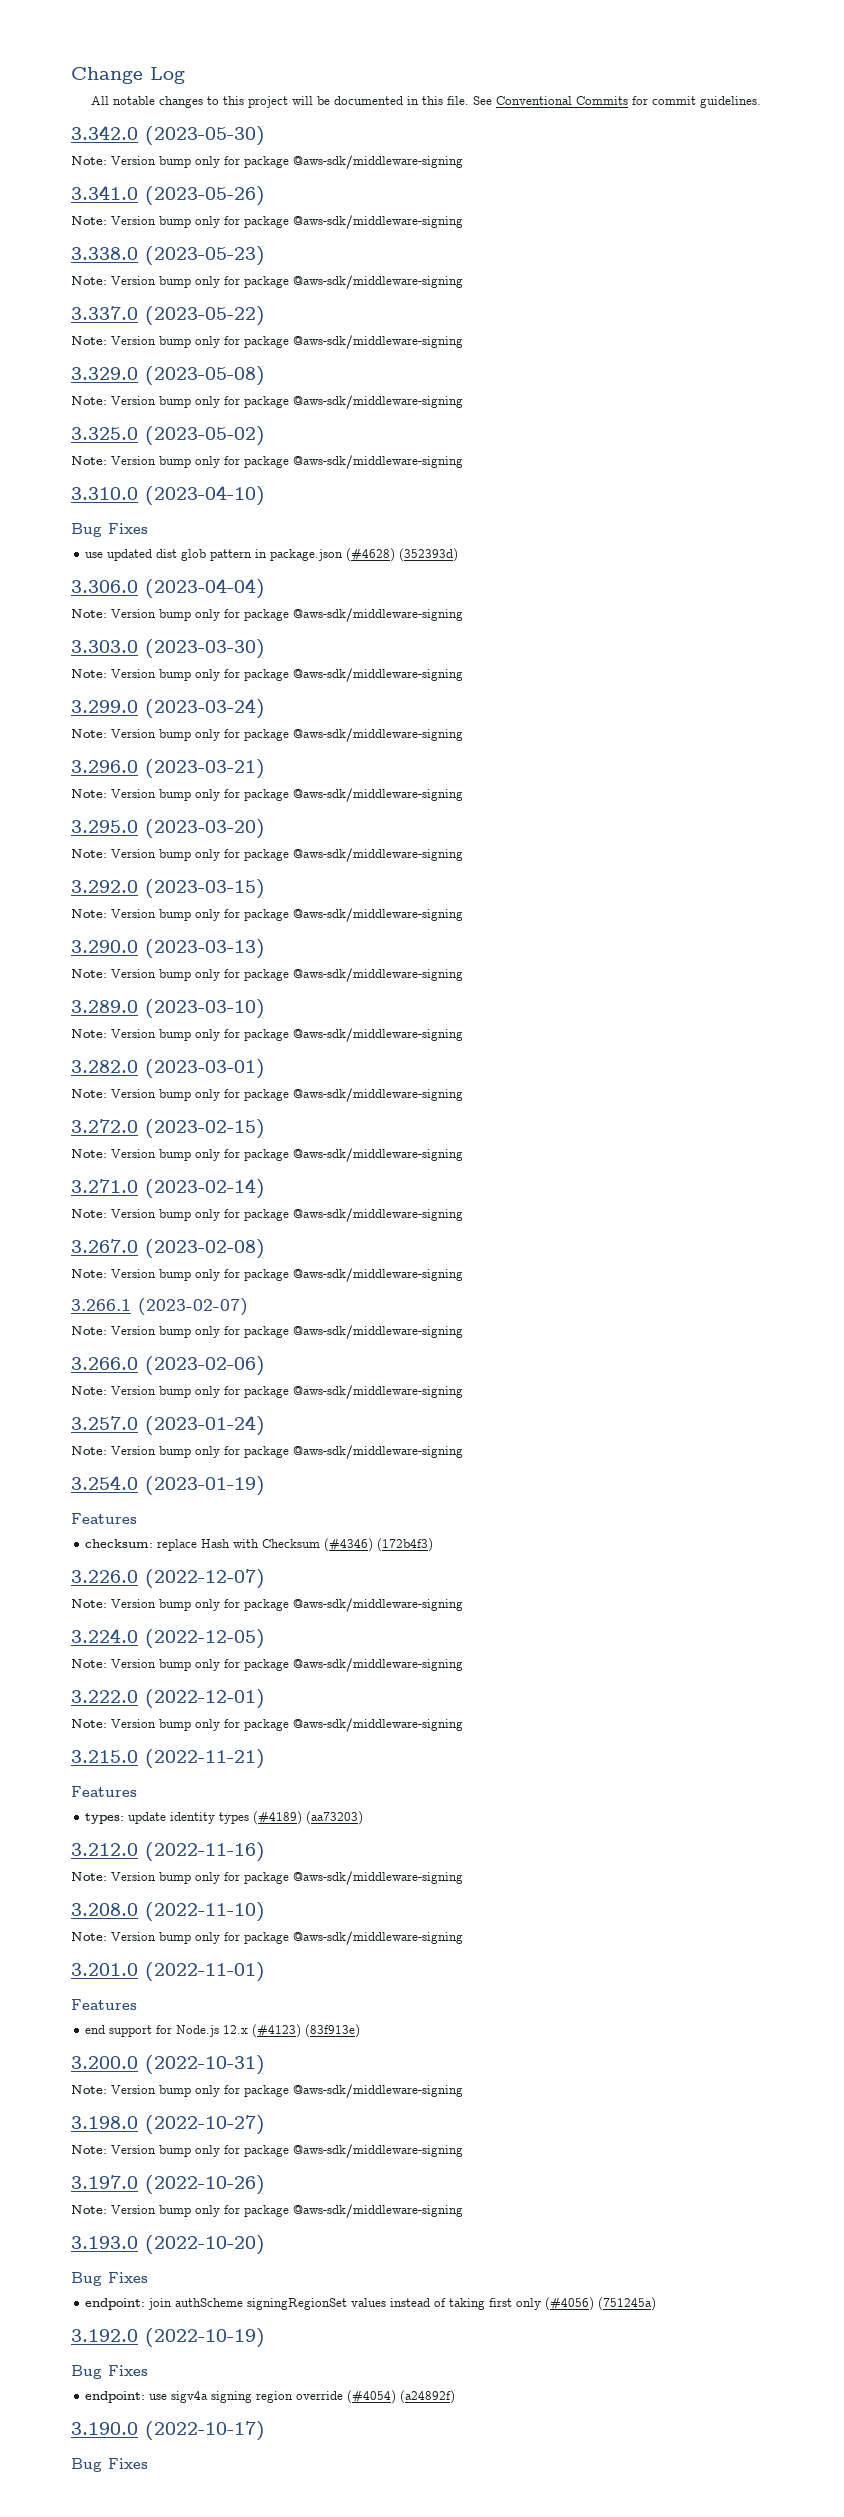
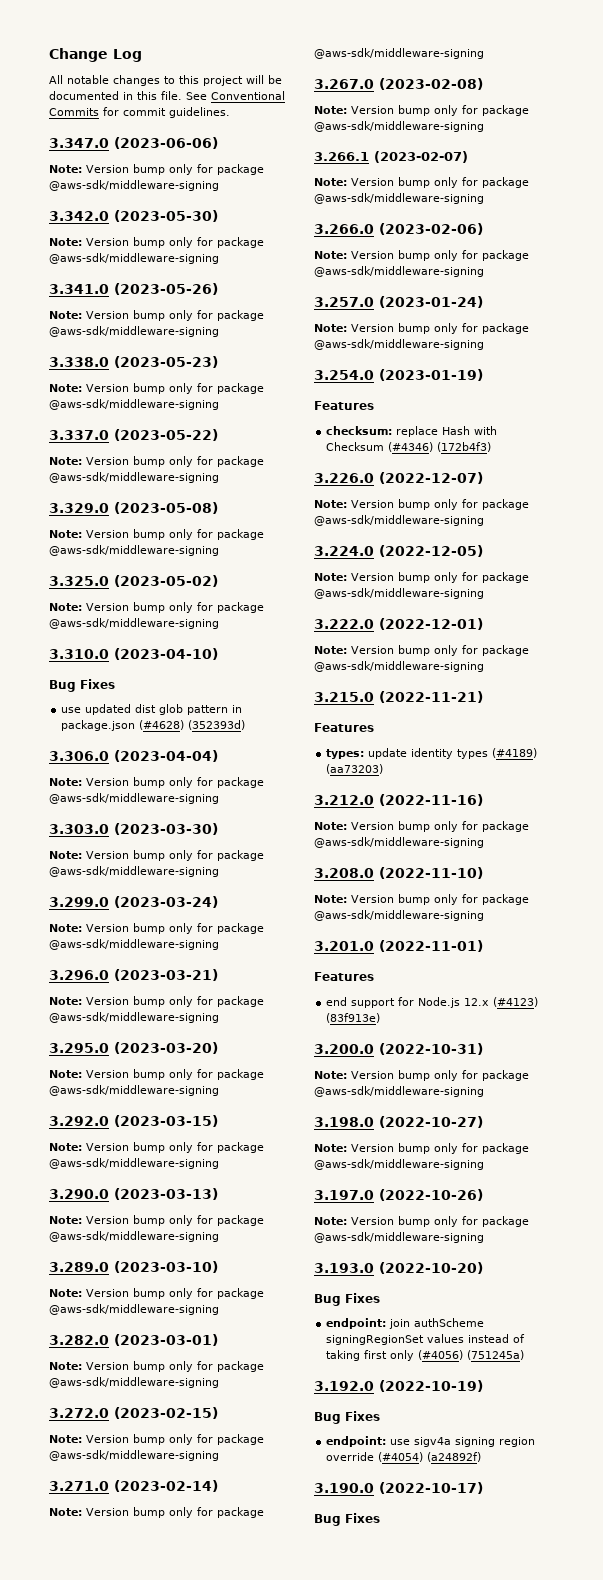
(761, 102) none -> [49,137,218,149] [49,164,264,175] [49,180,219,191] // 3.347.0 (2023-06-06) // Note: Version bump only for package @aws-sdk/middleware-signing

